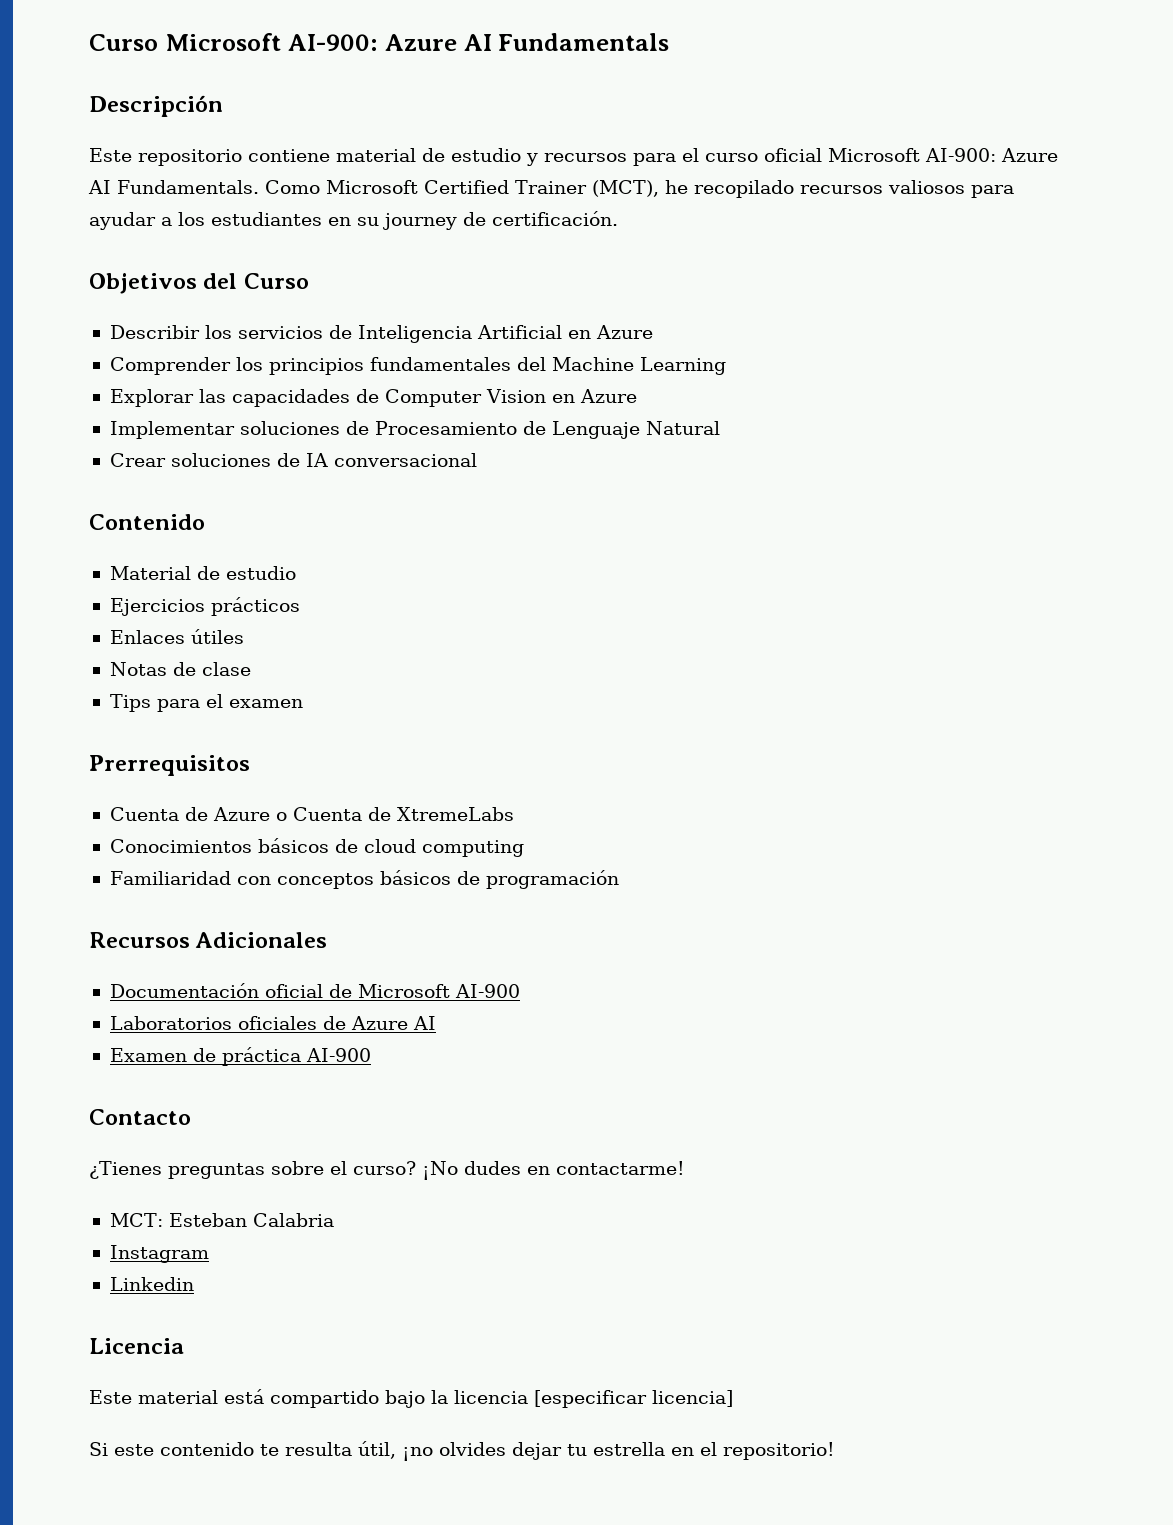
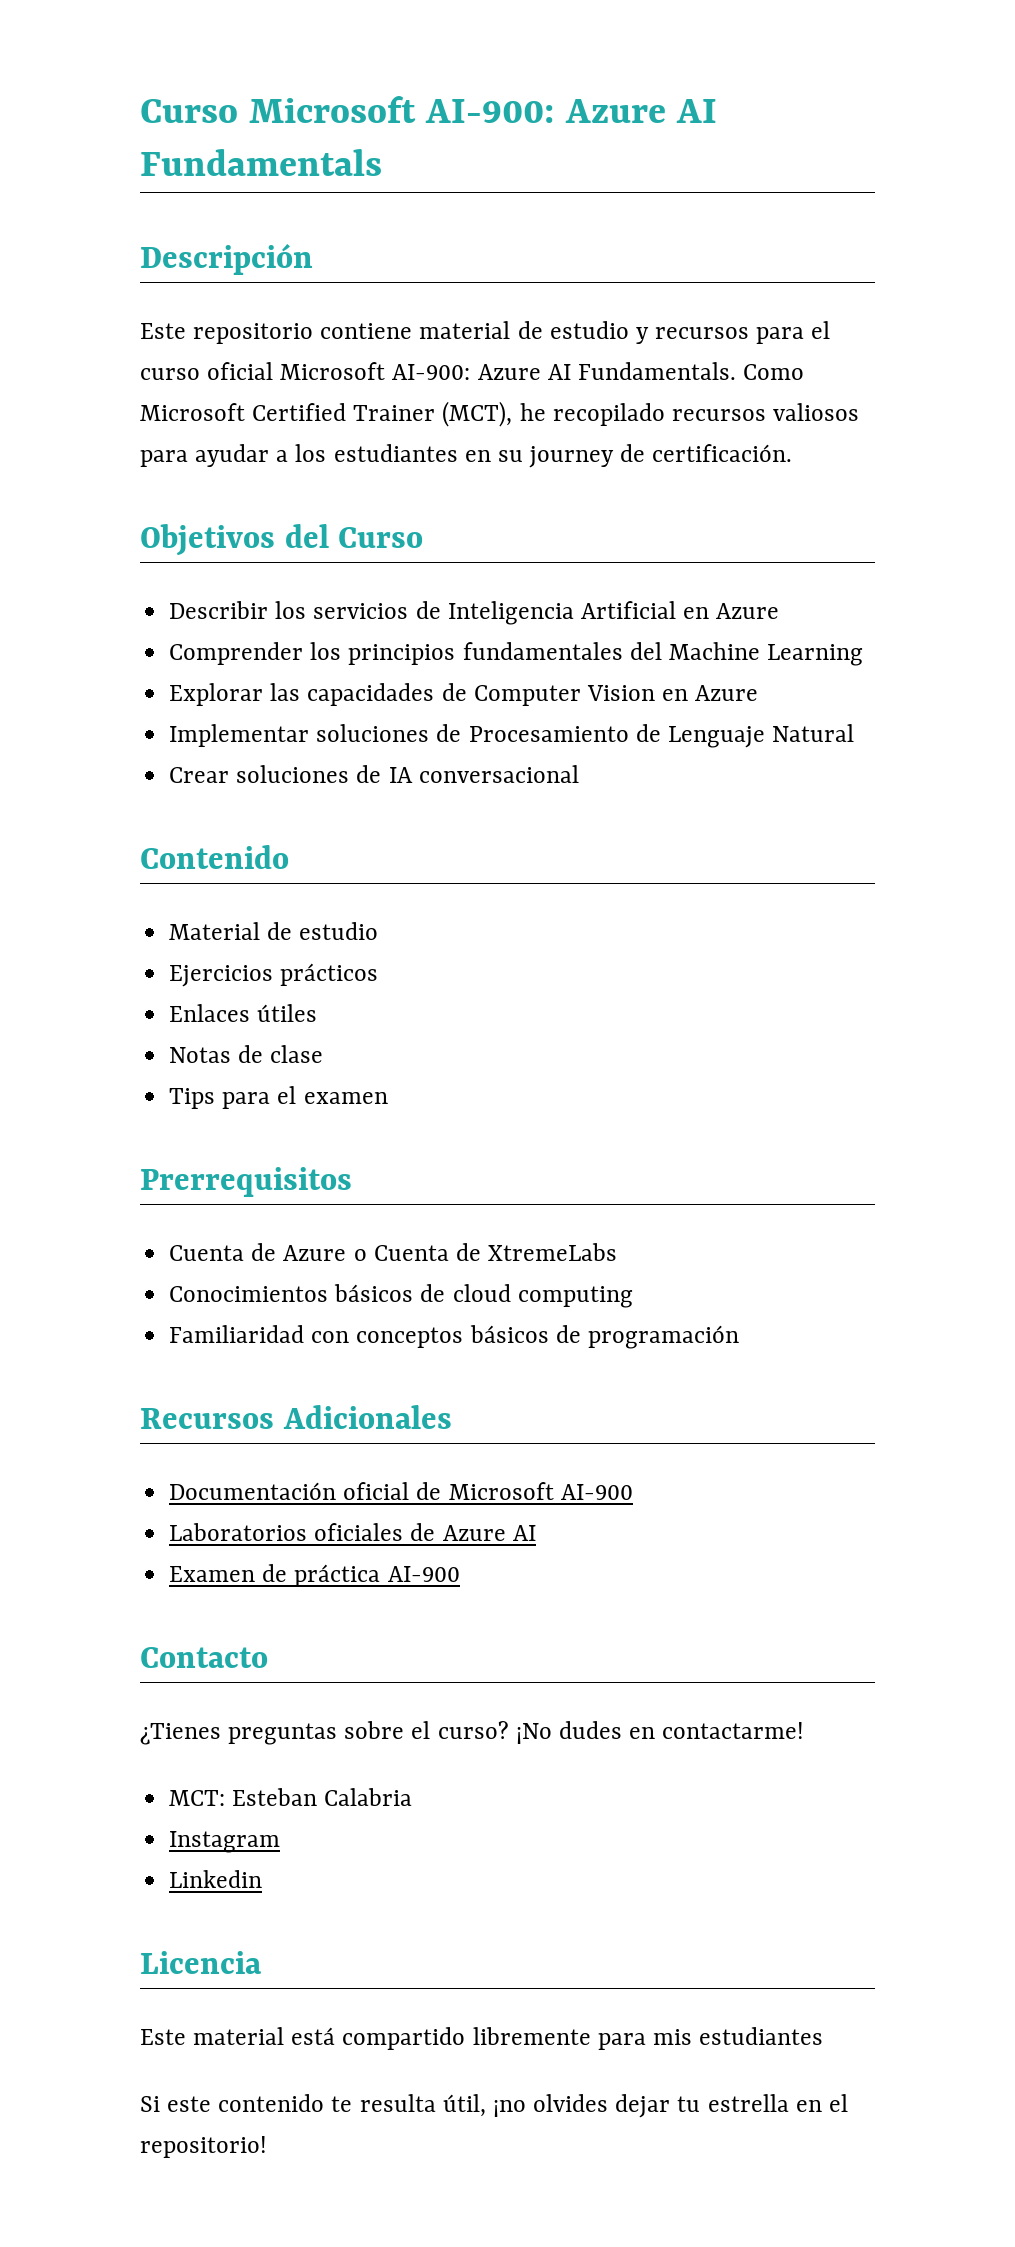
[385,1390,733,1408] bajo la licencia [especificar licencia] -> [472,2027,824,2050] libremente para mis estudiantes

